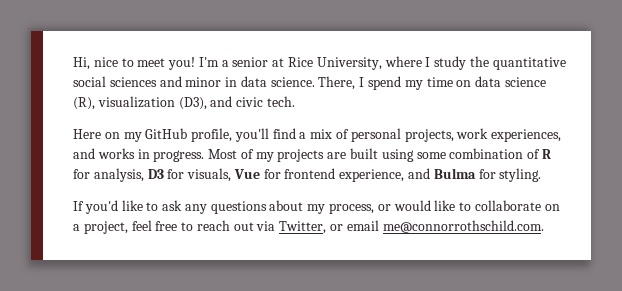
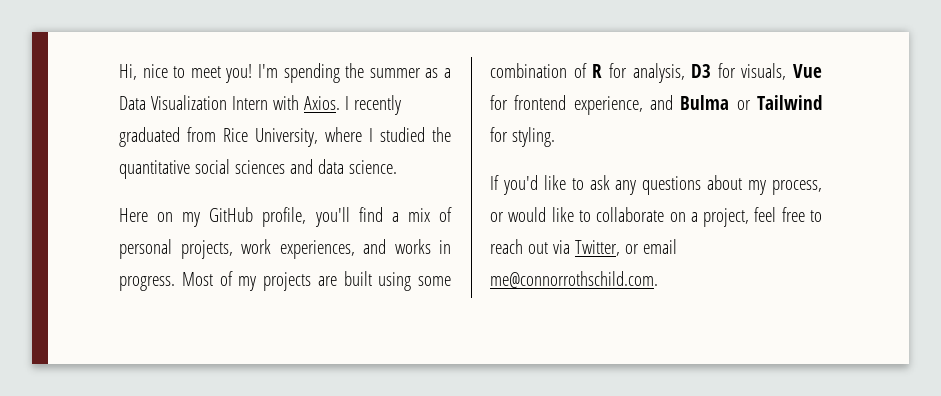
[221,57,285,67] a senior at -> [283,63,451,83] [119,95,401,115] [119,127,217,147] spending the summer as a Data Visualization Intern with Axios. I recently graduated from
[434,56,467,70] study -> [379,127,425,142] studied
[185,77,238,87] minor in -> (313, 166) none
[318,76,546,90] [73,96,295,110] There, I spend my time on data science (R), visualization (D3), and civic tech. -> (397, 167) none
(476, 173) none -> [736,95,822,110] or Tailwind

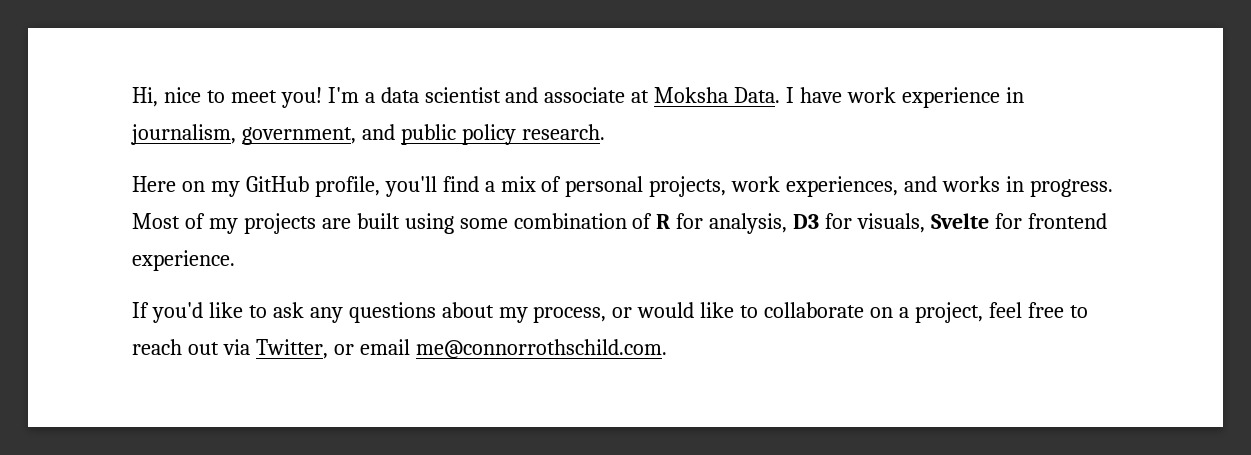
[283,63,451,83] [119,95,401,115] [119,127,451,147] [119,159,397,179] spending the summer as a Data Visualization Intern with Axios. I recently graduated from Rice University, where I studied the quantitative social sciences and data science. -> [364,87,1024,108] [131,124,605,145] a data scientist and associate at Moksha Data. I have work experience in journalism, government, and public policy research.
[793,64,822,78] Vue -> [931,213,990,229] Svelte
[573,95,822,115] [490,127,555,147] experience, and Bulma or Tailwind for styling. -> [132,250,235,271] experience.

